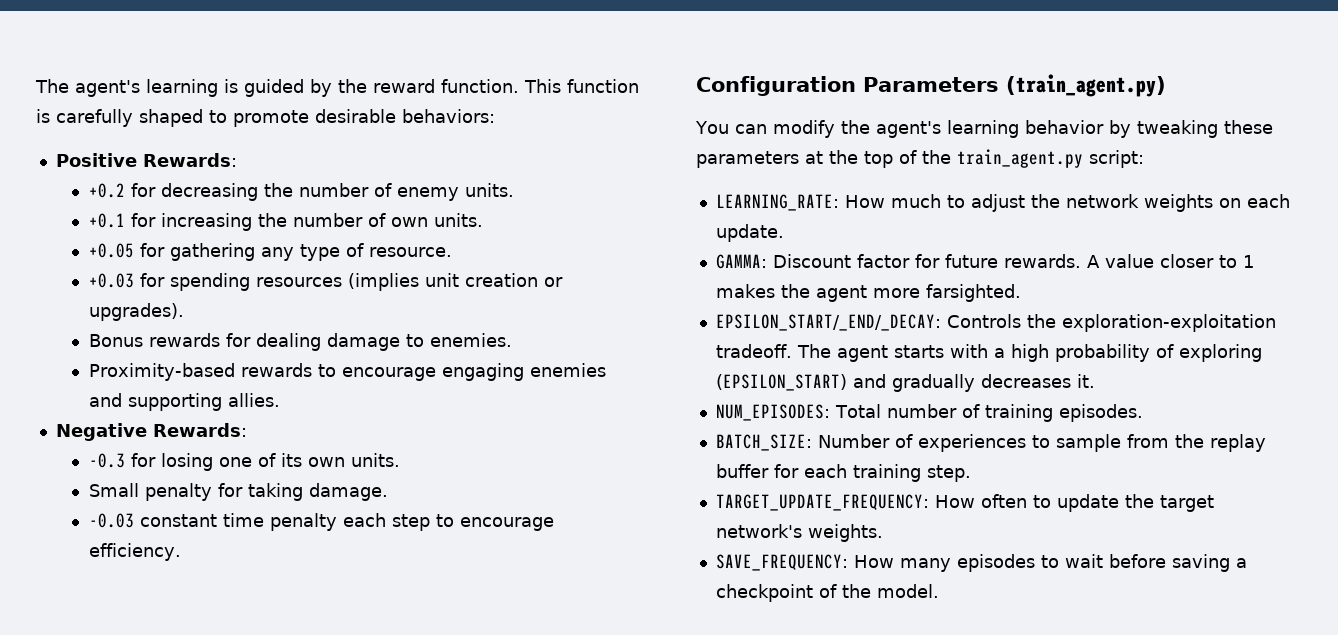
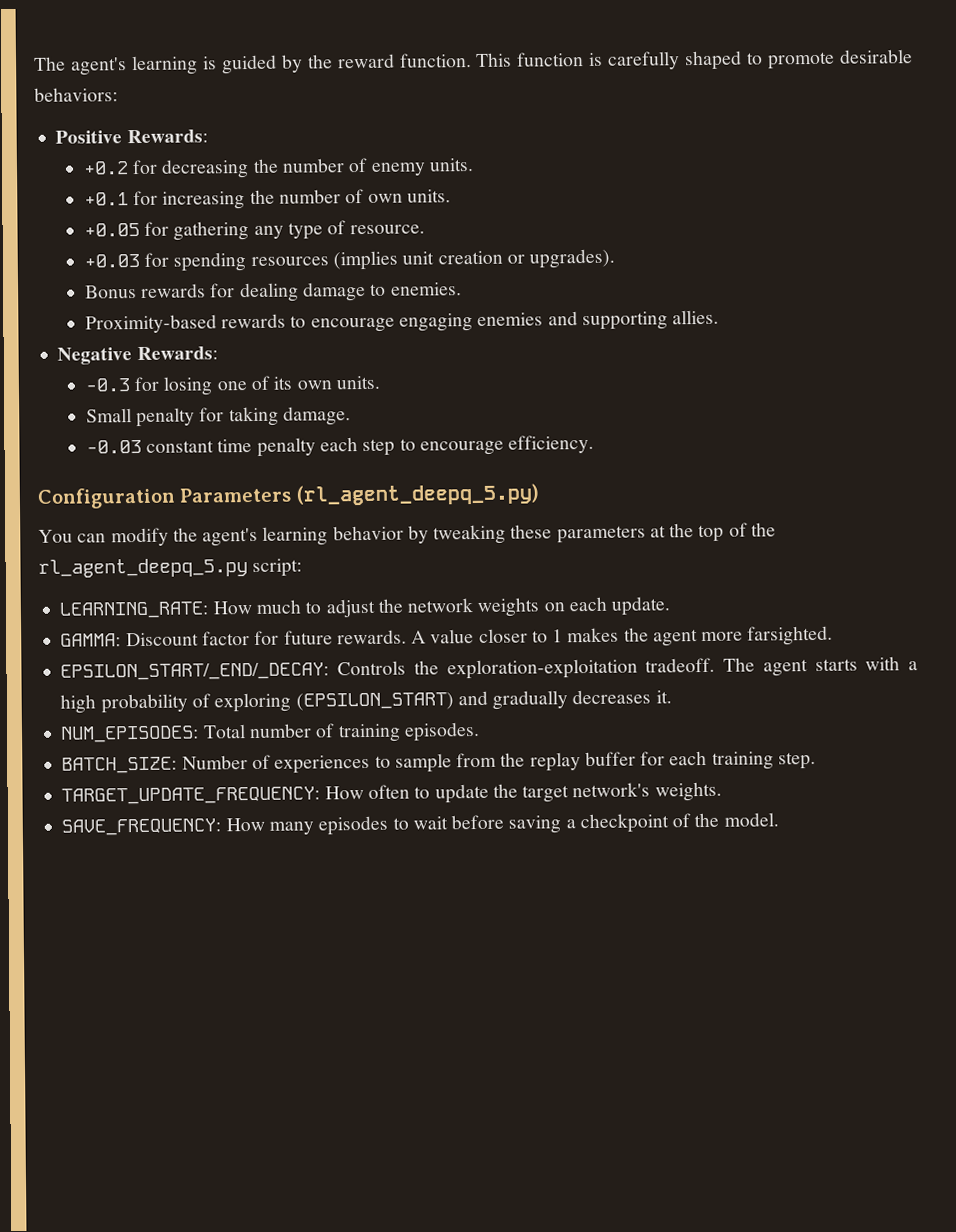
[1006,74,1166,97] (train_agent.py) -> [295,483,540,506] (rl_agent_deepq_5.py)
[957,149,1083,168] train_agent.py -> [38,558,248,578] rl_agent_deepq_5.py

